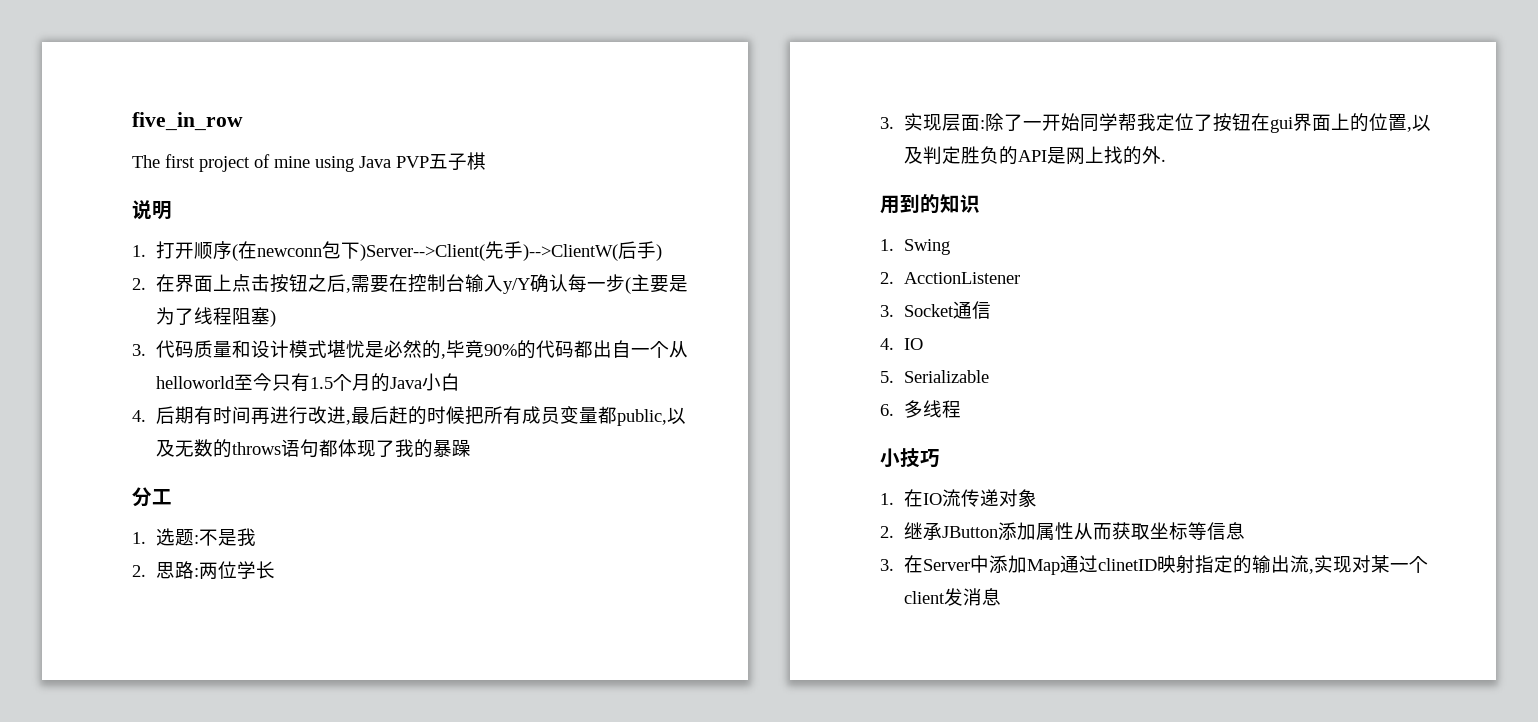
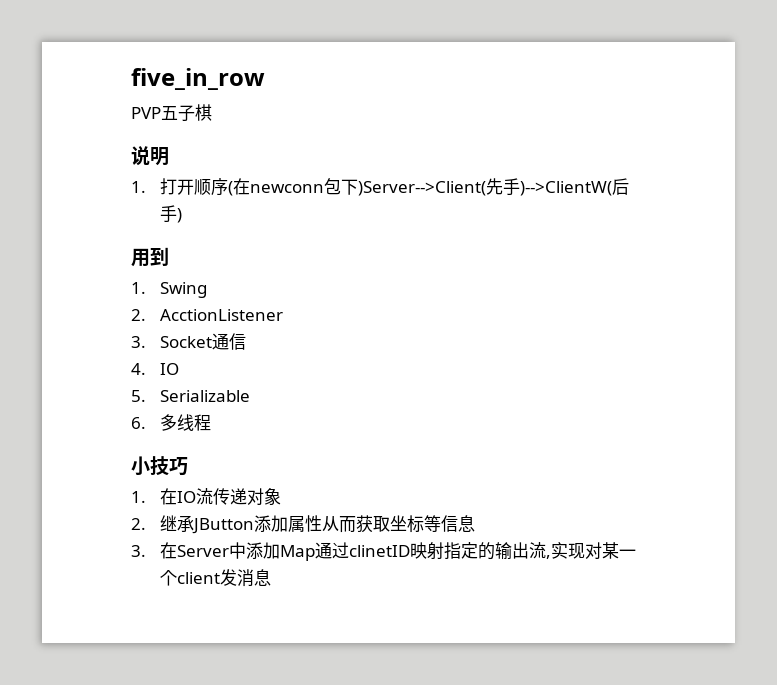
[132,154,391,172] The first project of mine using Java -> (265, 79) none
[132,274,688,294] [155,307,276,327] [132,340,688,359] [155,373,460,392] [132,406,686,426] [155,439,471,458] [132,487,172,507] [132,528,256,546] [132,561,275,579] [880,113,1431,133] [903,146,1166,165] // 2.在界面上点击按钮之后,需要在控制台输入y/Y确认每一步(主要是为了线程阻塞) // 3.代码质量和设计模式堪忧是必然的,毕竟90%的代码都出自一个从helloworld至今只有1.5个月的Java小白 // 4.后期有时间再进行改进,最后赶的时候把所有成员变量都public,以及无数的throws语句都体现了我的暴躁 // 分工 // 1.选题:不是我 // 2.思路:两位学长 // 3.实现层面:除了一开始同学帮我定位了按钮在gui界面上的位置,以及判定胜负的API是网上找的外. -> (183, 215) none
[920,194,980,214] 的知识 -> (169, 256) none

